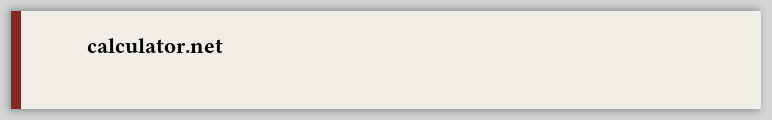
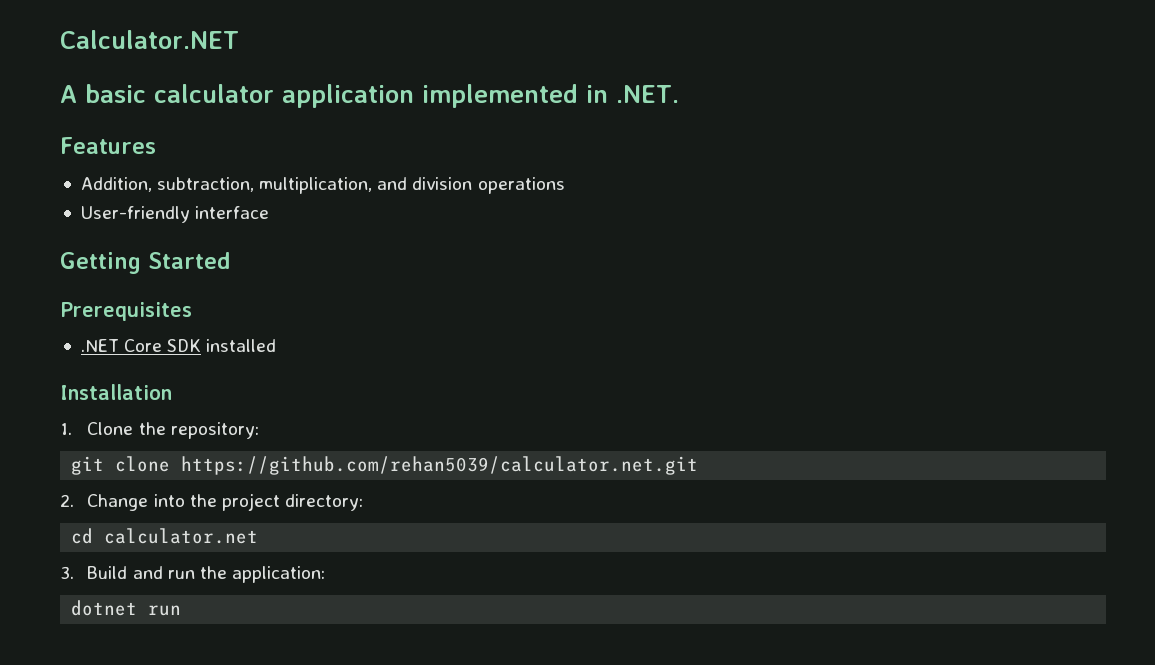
[87,38,223,53] calculator.net -> [60,30,239,49] [60,84,679,108] [60,137,156,154] [80,177,565,194] [80,206,270,223] [60,252,230,274] [60,302,192,321] [80,339,277,352] [60,384,172,400] [60,422,259,439] [71,456,699,475] [60,493,363,511] [71,528,259,544] [60,566,325,583] [71,600,182,616] Calculator.NET // A basic calculator application implemented in .NET. // Features // Addition, subtraction, multiplication, and division operations // User-friendly interface // Getting Started // Prerequisites // .NET Core SDK installed // Installation // 1. Clone the repository: // git clone https://github.com/rehan5039/calculator.net.git // 2. Change into the project directory: // cd calculator.net // 3. Build and run the application: // dotnet run

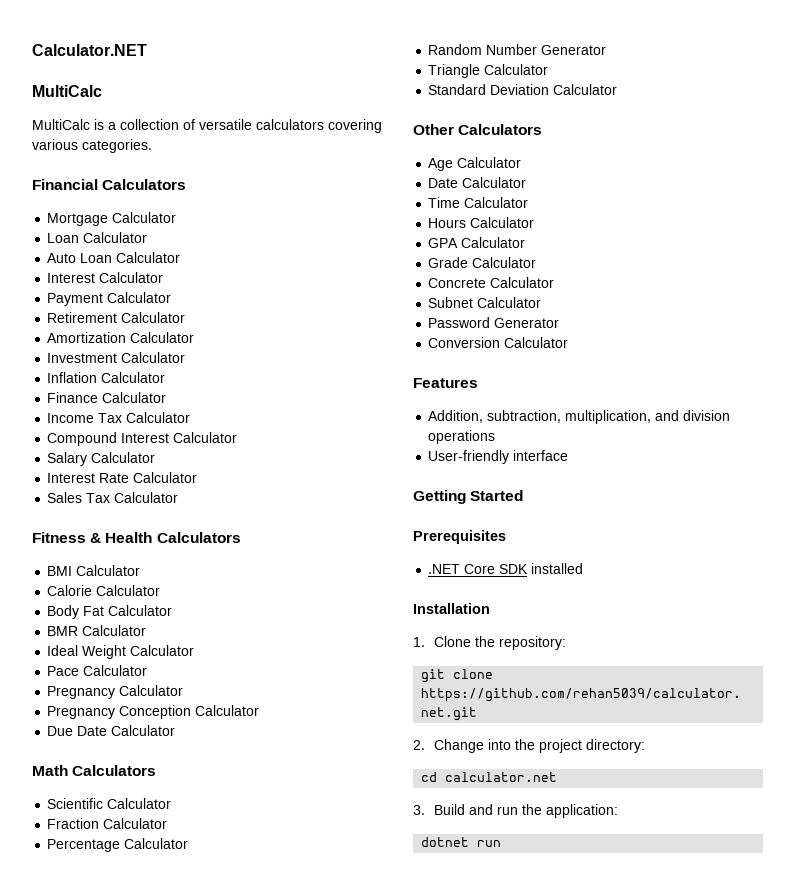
[60,84,679,108] A basic calculator application implemented in .NET. -> [32,85,102,97] [32,119,382,133] [32,139,152,153] [32,179,187,190] [47,212,177,226] [47,232,148,243] [47,252,181,263] [47,272,164,283] [47,292,172,306] [47,312,186,323] [47,332,195,343] [47,352,186,363] [47,372,166,383] [47,392,167,403] [47,412,191,423] [47,432,238,446] [47,452,156,466] [47,472,198,483] [47,492,179,503] [32,532,241,543] [47,565,141,576] [47,585,161,596] [47,605,173,619] [47,625,147,636] [47,645,195,659] [47,665,148,676] [47,685,184,699] [47,705,260,719] [47,725,176,736] [32,765,157,776] [47,798,172,809] [47,818,168,829] [47,838,189,852] [428,44,607,55] [428,64,549,78] [428,84,618,95] [413,124,543,135] [428,157,522,171] [428,177,527,188] [428,197,529,208] [428,217,535,228] [428,237,526,248] [428,257,537,268] [428,277,555,288] [428,297,542,308] [428,317,560,328] [428,337,569,348] MultiCalc // MultiCalc is a collection of versatile calculators covering various categories. // Financial Calculators // Mortgage Calculator // Loan Calculator // Auto Loan Calculator // Interest Calculator // Payment Calculator // Retirement Calculator // Amortization Calculator // Investment Calculator // Inflation Calculator // Finance Calculator // Income Tax Calculator // Compound Interest Calculator // Salary Calculator // Interest Rate Calculator // Sales Tax Calculator // Fitness & Health Calculators // BMI Calculator // Calorie Calculator // Body Fat Calculator // BMR Calculator // Ideal Weight Calculator // Pace Calculator // Pregnancy Calculator // Pregnancy Conception Calculator // Due Date Calculator // Math Calculators // Scientific Calculator // Fraction Calculator // Percentage Calculator // Random Number Generator // Triangle Calculator // Standard Deviation Calculator // Other Calculators // Age Calculator // Date Calculator // Time Calculator // Hours Calculator // GPA Calculator // Grade Calculator // Concrete Calculator // Subnet Calculator // Password Generator // Conversion Calculator

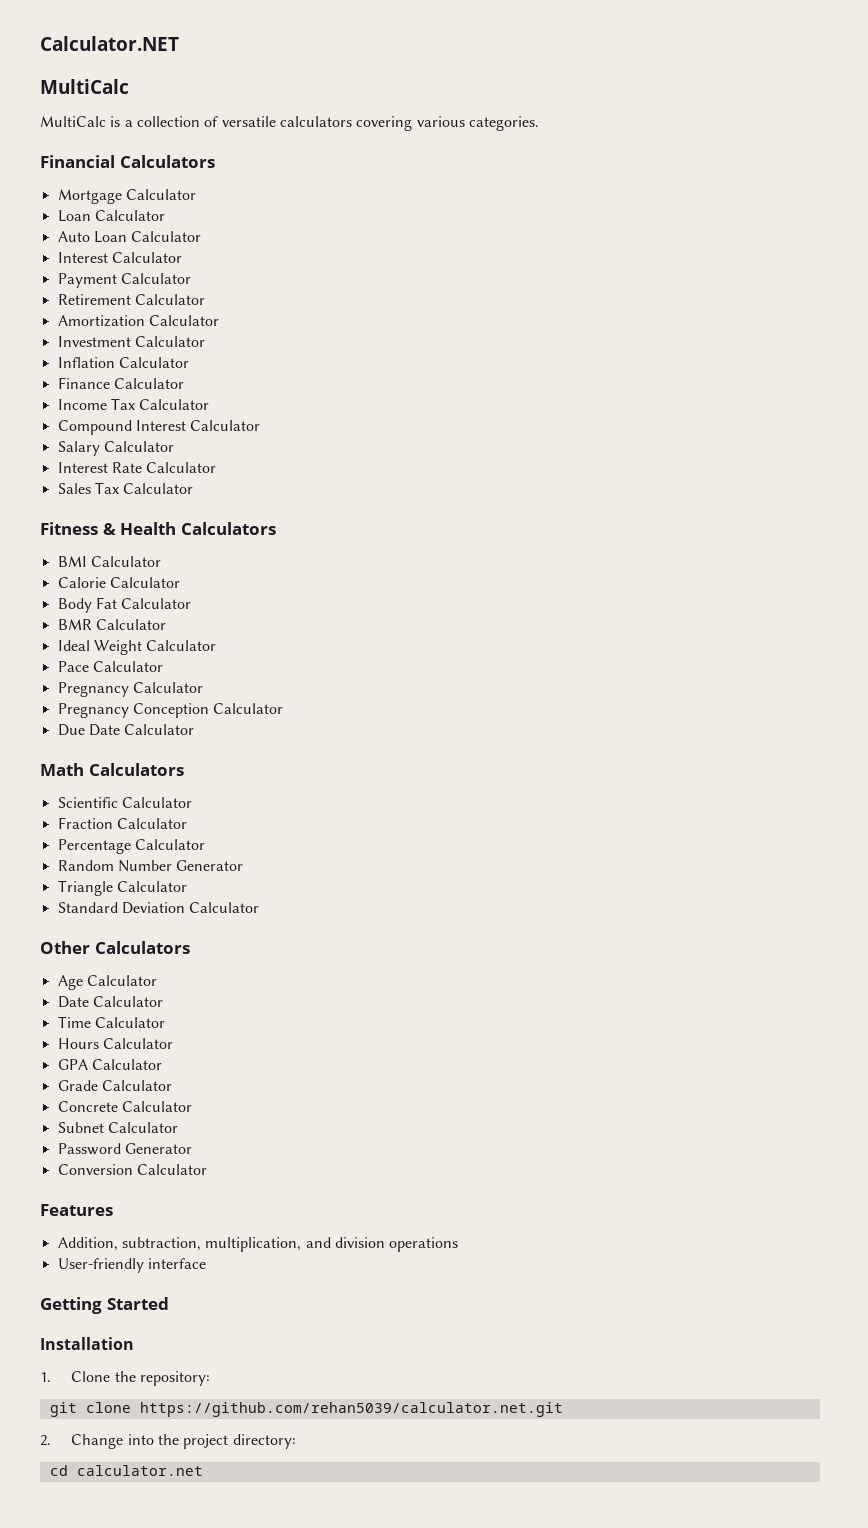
[413,530,506,544] [428,563,584,574] // Prerequisites // .NET Core SDK installed -> (169, 1303) none
[413,804,618,818] [421,837,502,847] // 3. Build and run the application: // dotnet run -> (203, 1470) none

